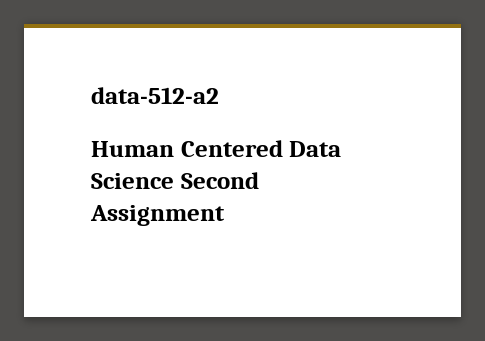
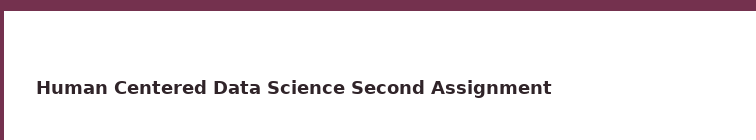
[91,87,219,104] data-512-a2 // -> (36, 87) none

